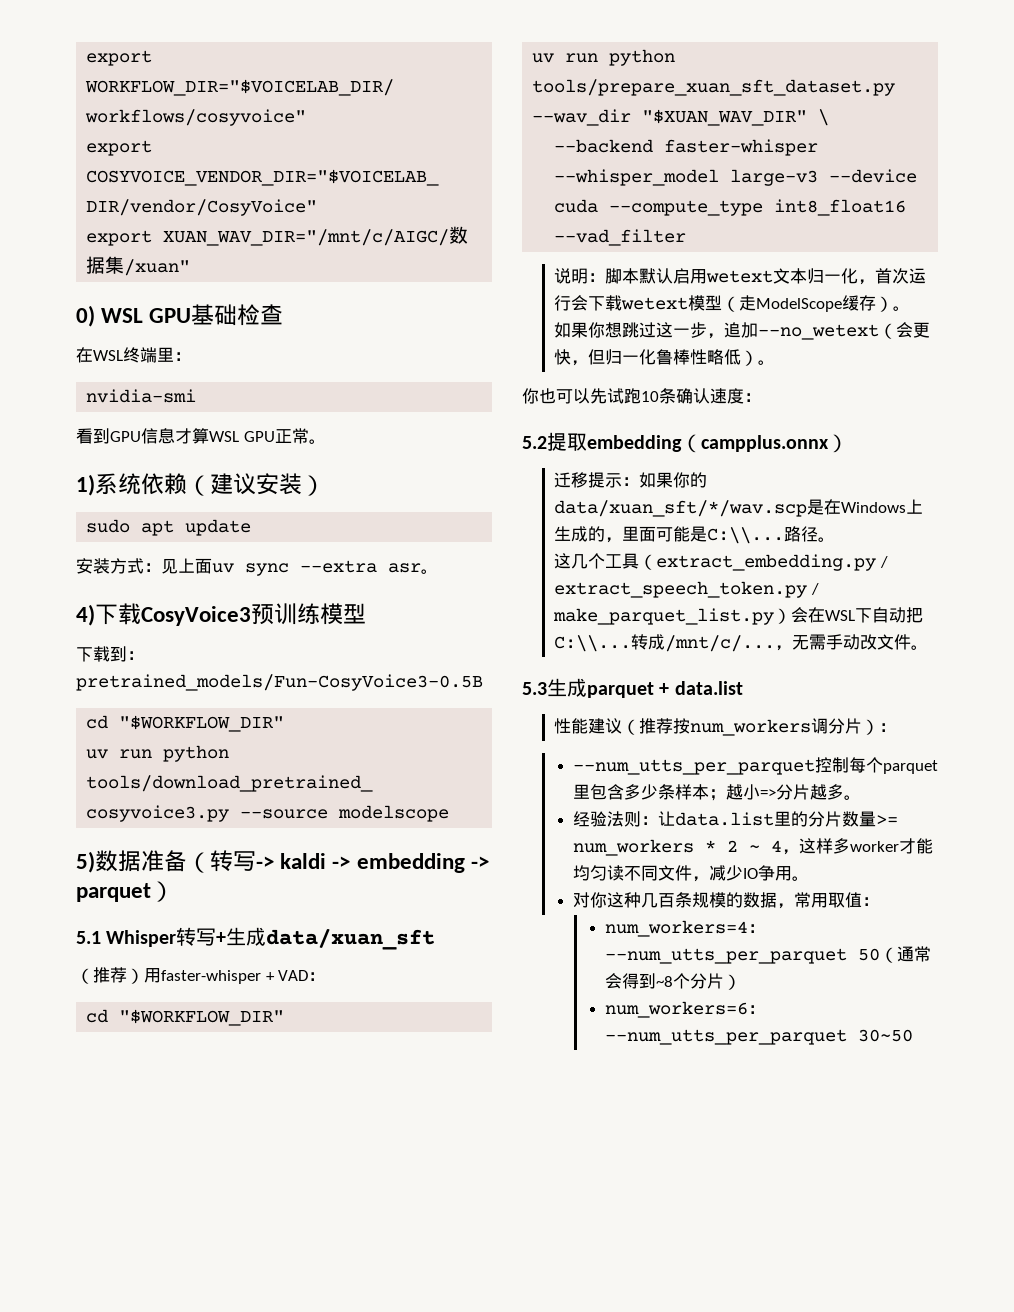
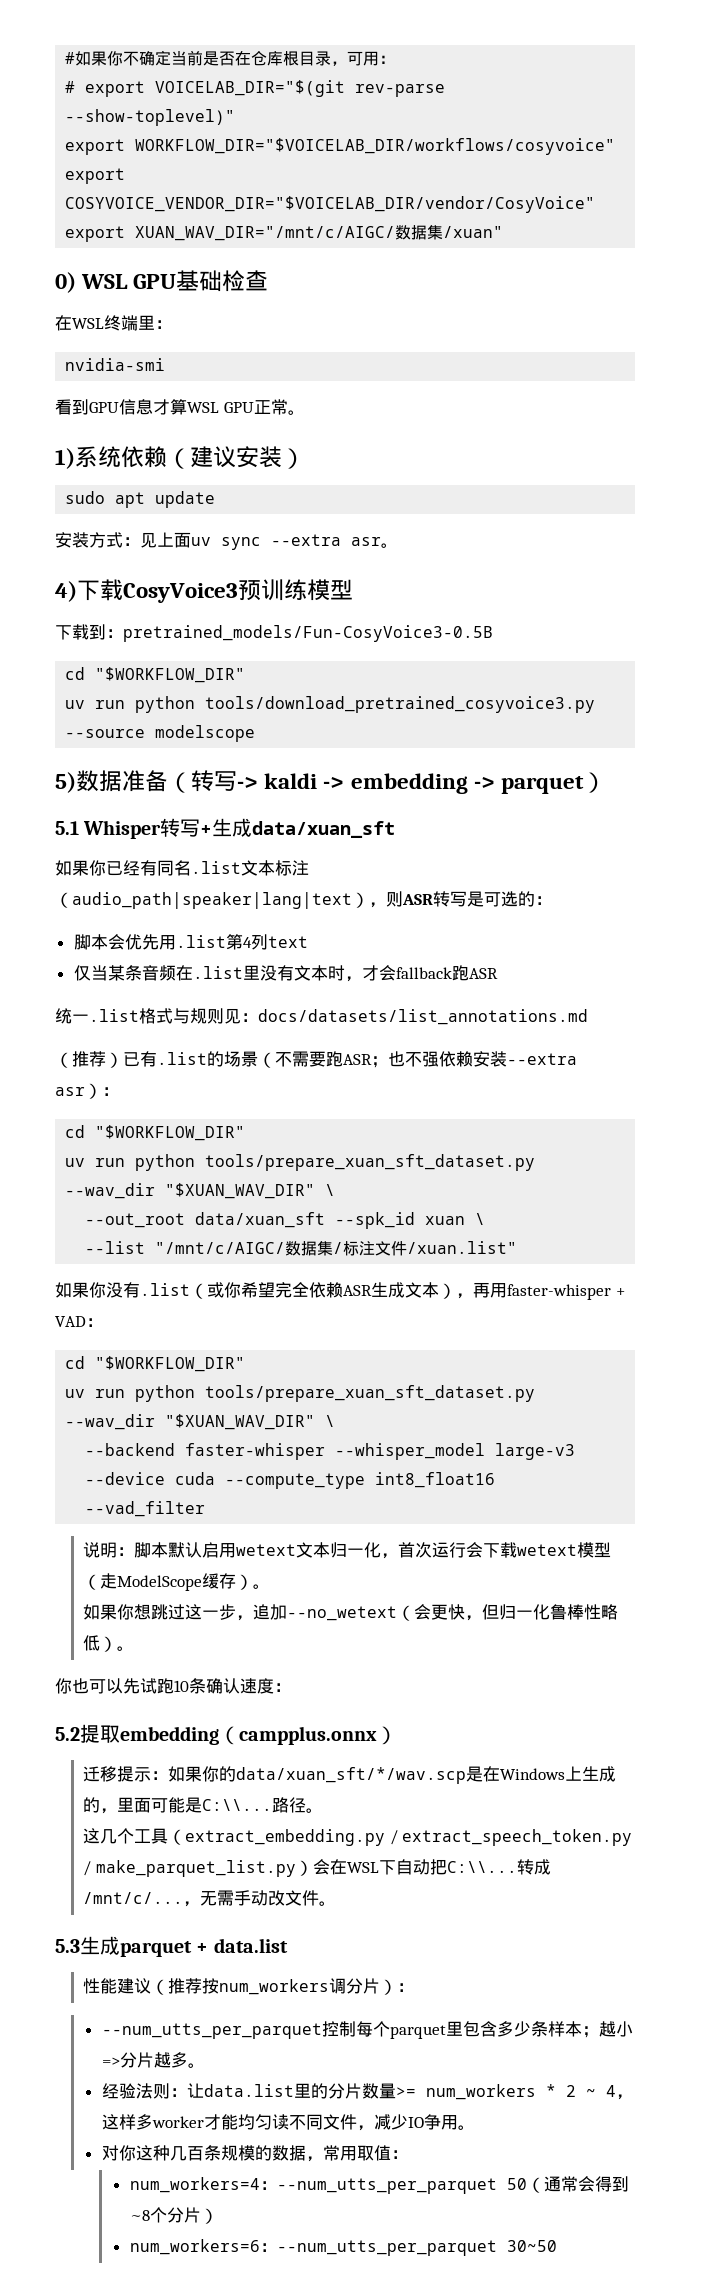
(86, 58) none -> [65,50,396,66] [65,80,446,97] [65,109,236,126] #如果你不确定当前是否在仓库根目录，可用： // # export VOICELAB_DIR="$(git rev-parse --show-toplevel)" //
[76,967,144,984] （推荐） -> [55,860,309,876] [55,891,552,909] [73,934,308,950] [73,965,498,982] [55,1008,588,1025] [55,1051,577,1068] [55,1083,119,1099] [65,1125,246,1141] [65,1154,536,1171] [65,1183,336,1199] [85,1212,486,1229] [85,1241,518,1256] [55,1282,490,1299] 如果你已经有同名.list文本标注（audio_path|speaker|lang|text），则ASR转写是可选的： // 脚本会优先用.list第4列text // 仅当某条音频在.list里没有文本时，才会fallback跑ASR // 统一.list格式与规则见：docs/datasets/list_annotations.md // （推荐）已有.list的场景（不需要跑ASR；也不强依赖安装--extra asr）： // cd "$WORKFLOW_DIR" // uv run python tools/prepare_xuan_sft_dataset.py --wav_dir "$XUAN_WAV_DIR" \ // --out_root data/xuan_sft --spk_id xuan \ // --list "/mnt/c/AIGC/数据集/标注文件/xuan.list" // 如果你没有.list（或你希望完全依赖ASR生成文本），再

